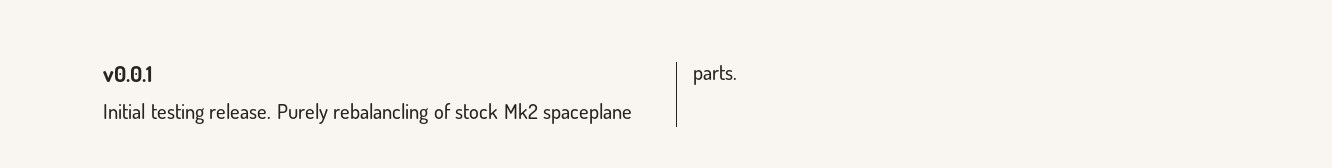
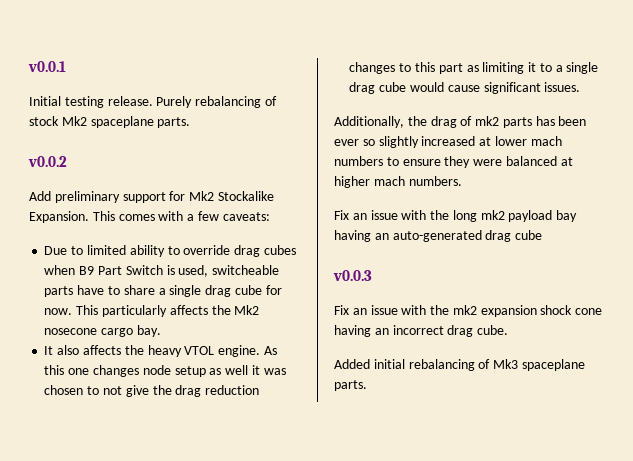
[333,103,430,124] rebalancling -> [195,96,262,108] rebalancing
(737, 75) none -> [28,156,67,167] [29,191,274,203] [29,211,270,223] [44,245,296,257] [44,265,280,277] [44,285,282,297] [44,305,260,317] [44,325,161,337] [44,345,277,357] [44,365,286,377] [44,385,260,397] [349,62,599,74] [349,82,581,94] [334,116,587,128] [334,136,562,148] [334,156,573,168] [334,176,462,188] [334,210,578,222] [334,230,543,242] [333,270,372,281] [334,305,603,317] [334,325,509,337] [334,359,585,371] [334,380,367,391] // v0.0.2 // Add preliminary support for Mk2 Stockalike Expansion. This comes with a few caveats: // Due to limited ability to override drag cubes when B9 Part Switch is used, switcheable parts have to share a single drag cube for now. This particularly affects the Mk2 nosecone cargo bay. // It also affects the heavy VTOL engine. As this one changes node setup as well it was chosen to not give the drag reduction changes to this part as limiting it to a single drag cube would cause significant issues. // Additionally, the drag of mk2 parts has been ever so slightly increased at lower mach numbers to ensure they were balanced at higher mach numbers. // Fix an issue with the long mk2 payload bay having an auto-generated drag cube // v0.0.3 // Fix an issue with the mk2 expansion shock cone having an incorrect drag cube. // Added initial rebalancing of Mk3 spaceplane parts.

